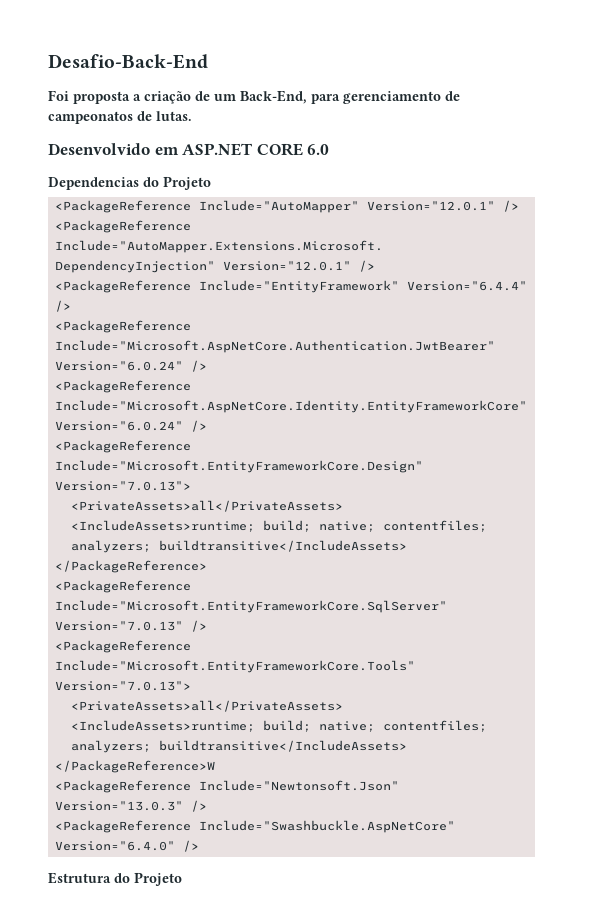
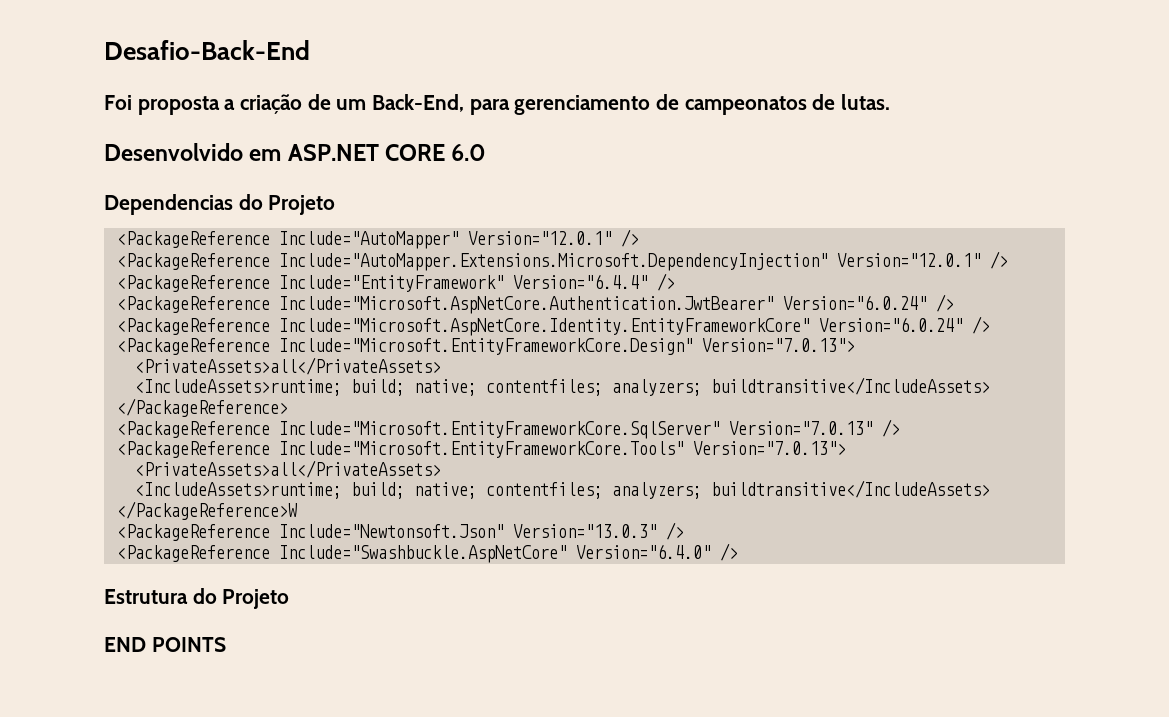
(182, 879) none -> [104,637,226,652] // END POINTS

